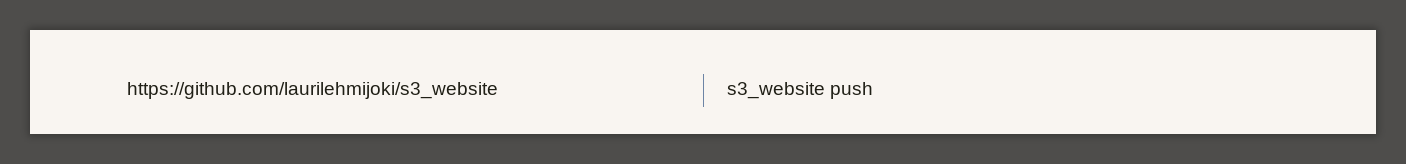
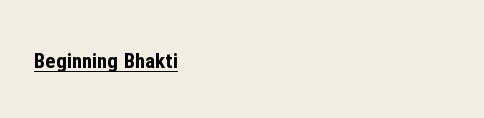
[127,82,498,99] [727,82,874,99] https://github.com/laurilehmijoki/s3_website // s3_website push -> [34,53,178,72] Beginning Bhakti

